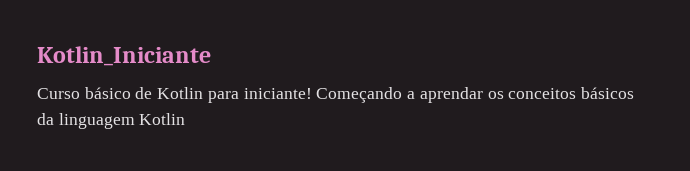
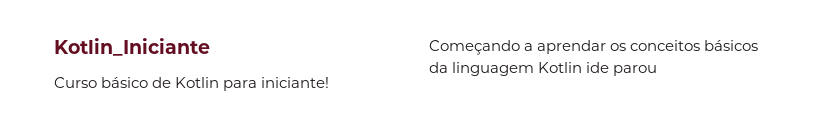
(186, 119) none -> [586,62,658,76] ide parou

